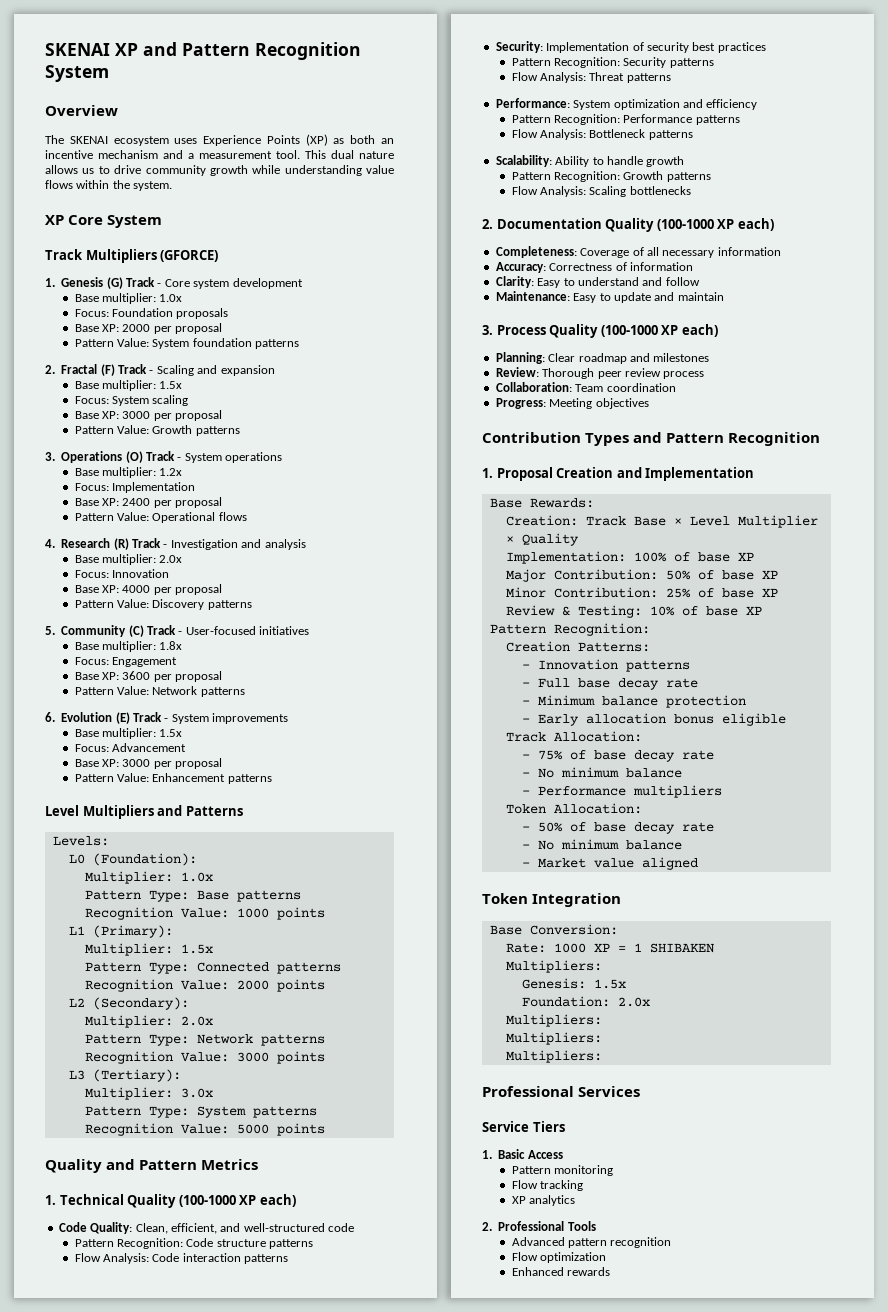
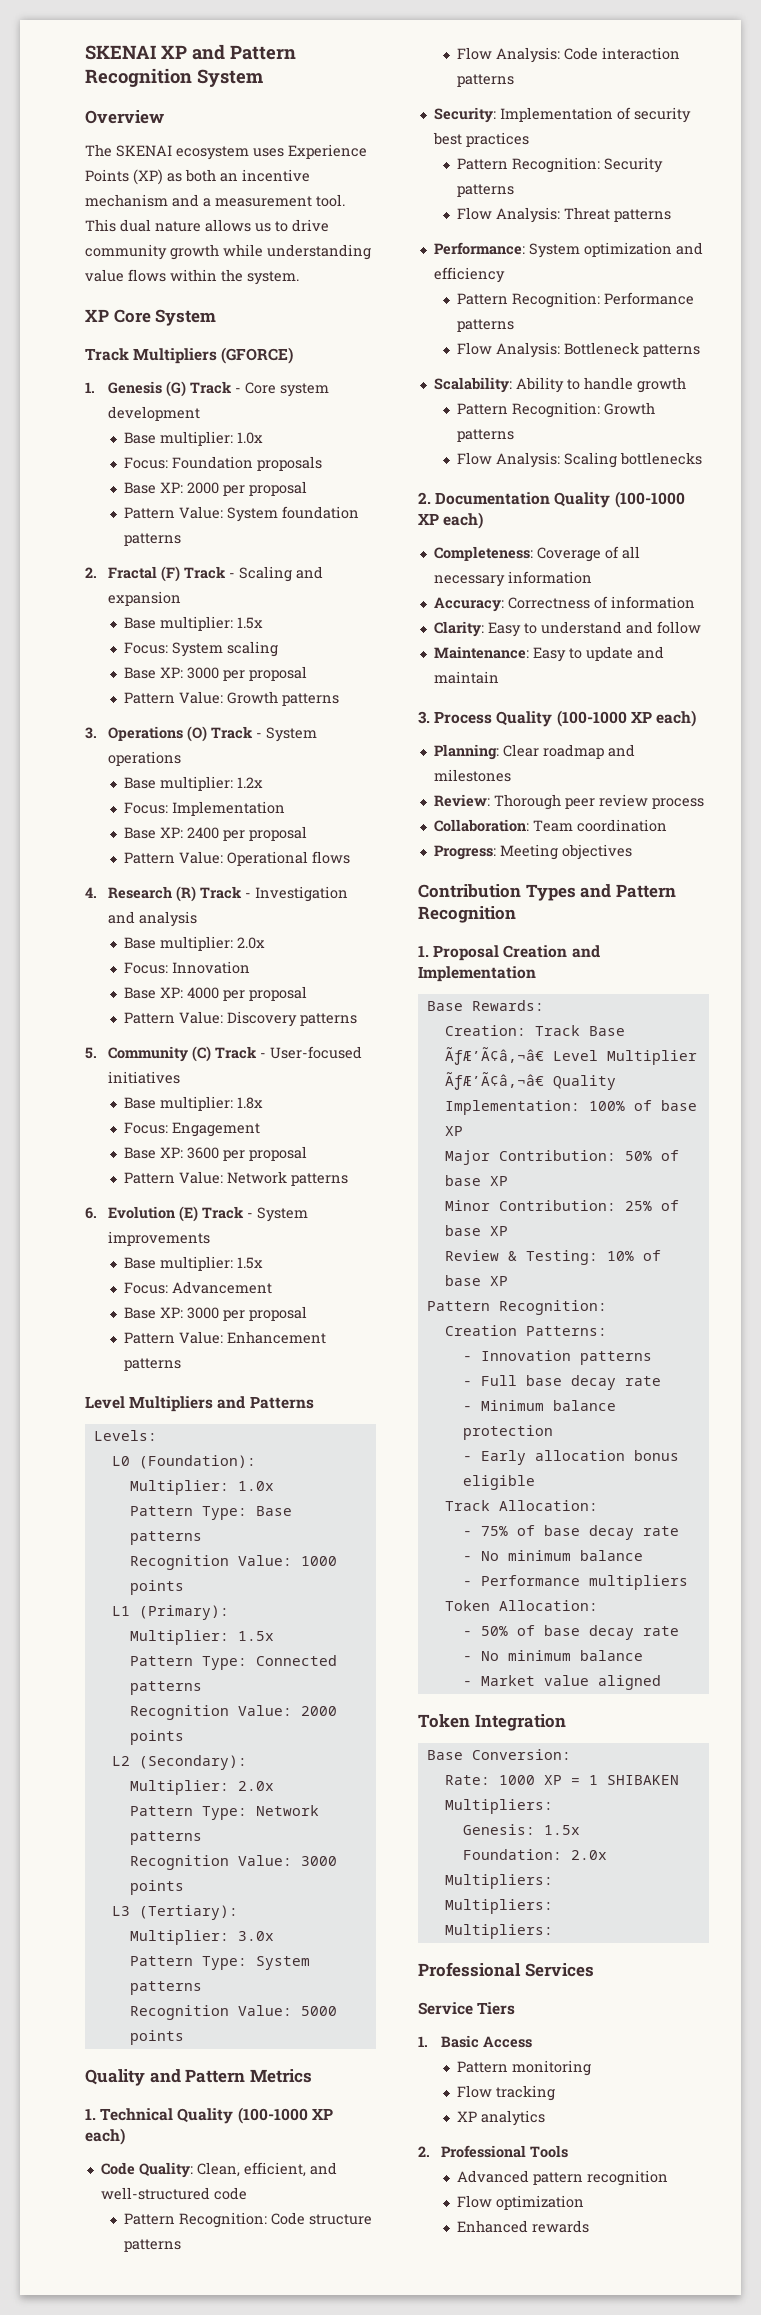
[673,518,682,525] × -> [444,1047,544,1065] ÃƒÆ’Ã¢â‚¬â€
[505,536,514,543] × -> [444,1072,544,1090] ÃƒÆ’Ã¢â‚¬â€

